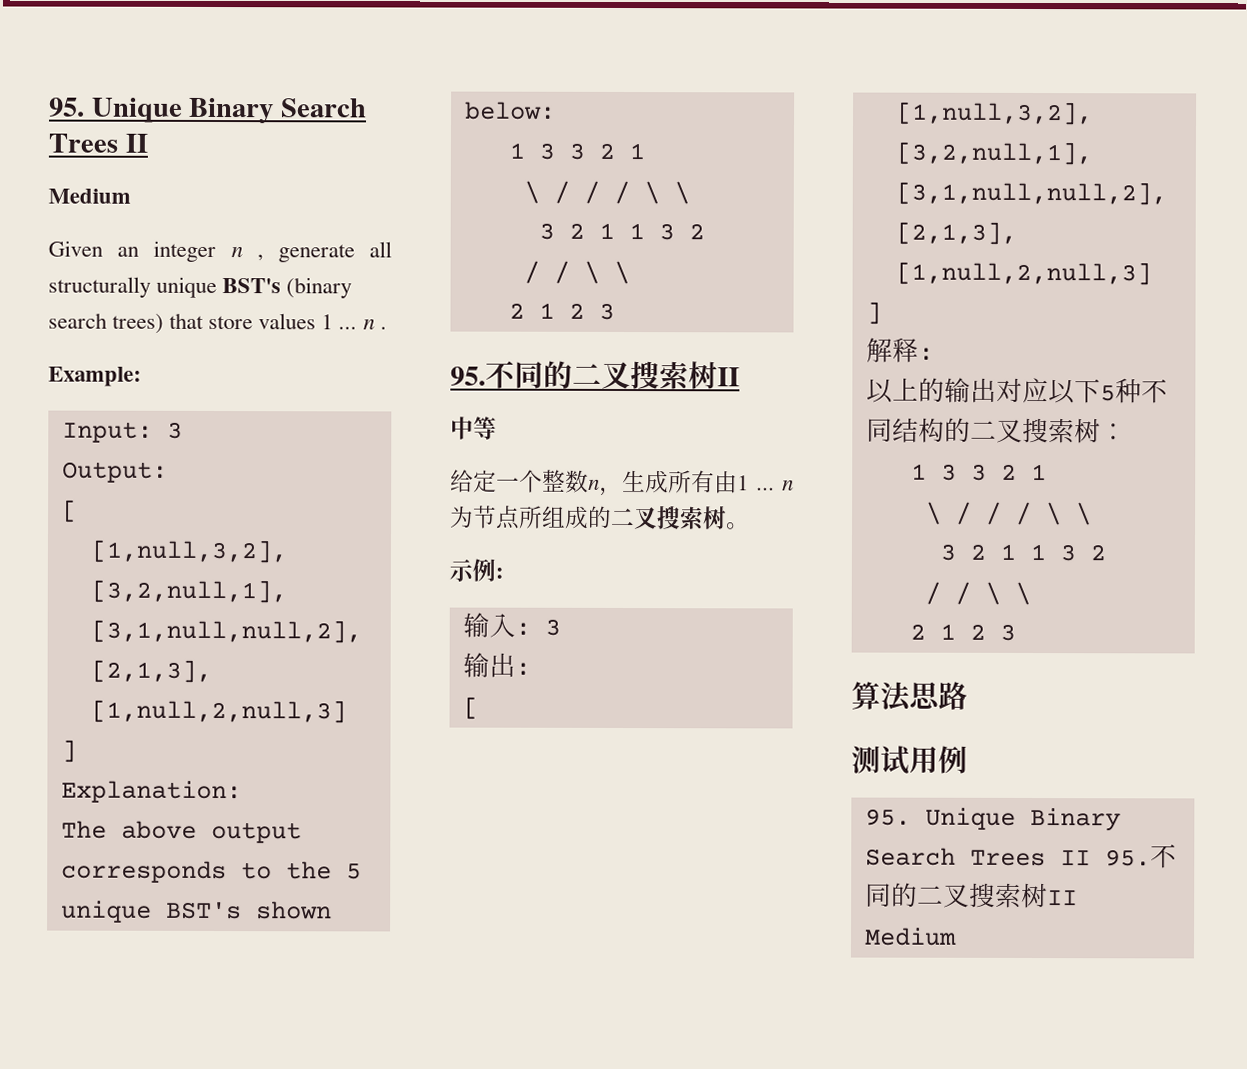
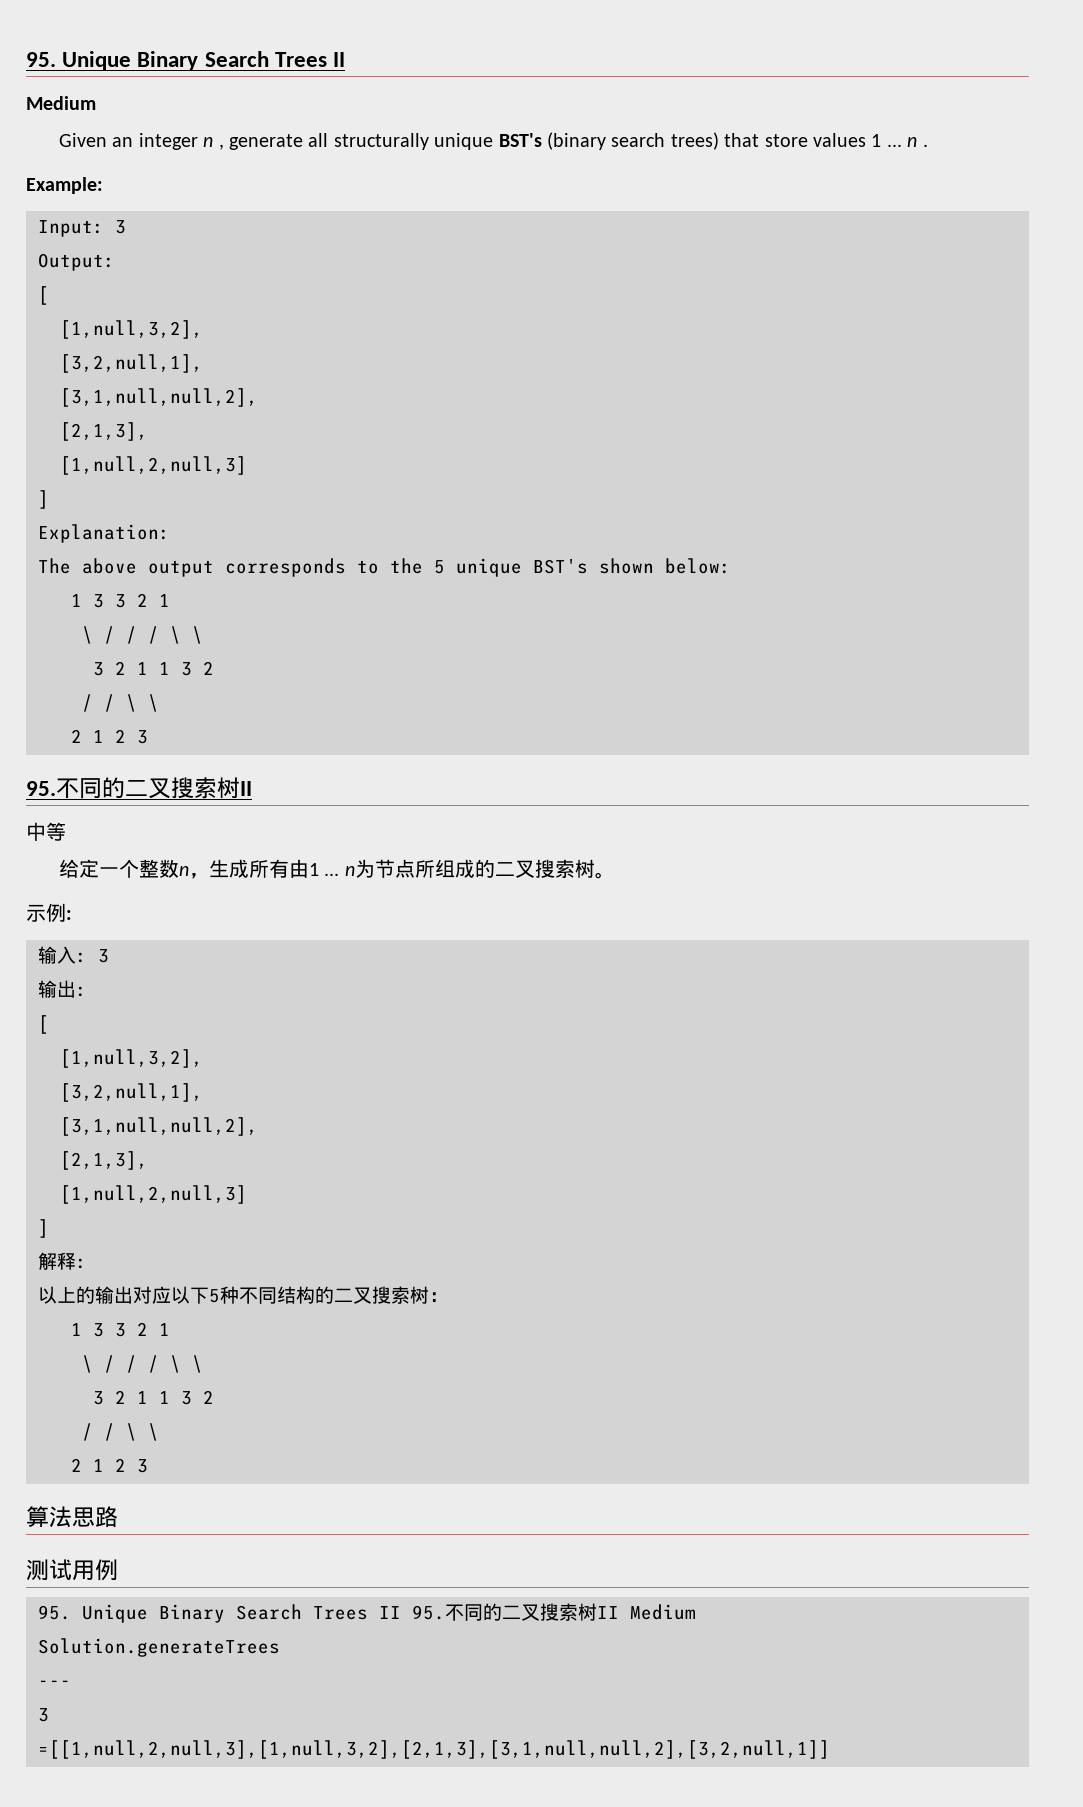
(957, 936) none -> [38,1638,280,1657] [38,1680,71,1687] [38,1708,49,1722] [38,1740,830,1759] // Solution.generateTrees // --- // 3 // =[[1,null,2,null,3],[1,null,3,2],[2,1,3],[3,1,null,null,2],[3,2,null,1]]

